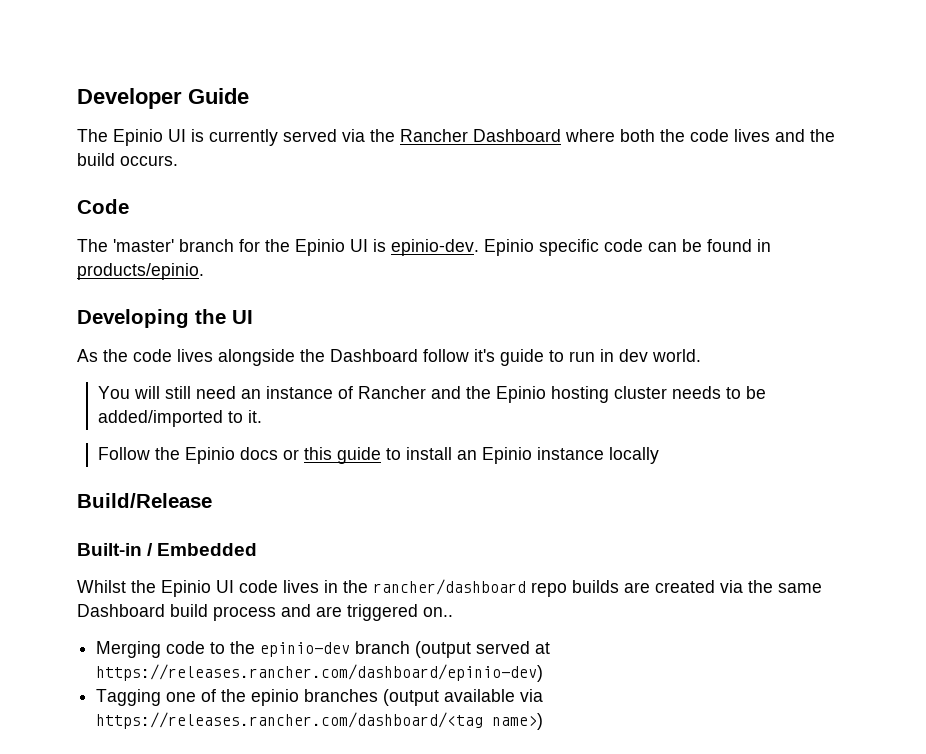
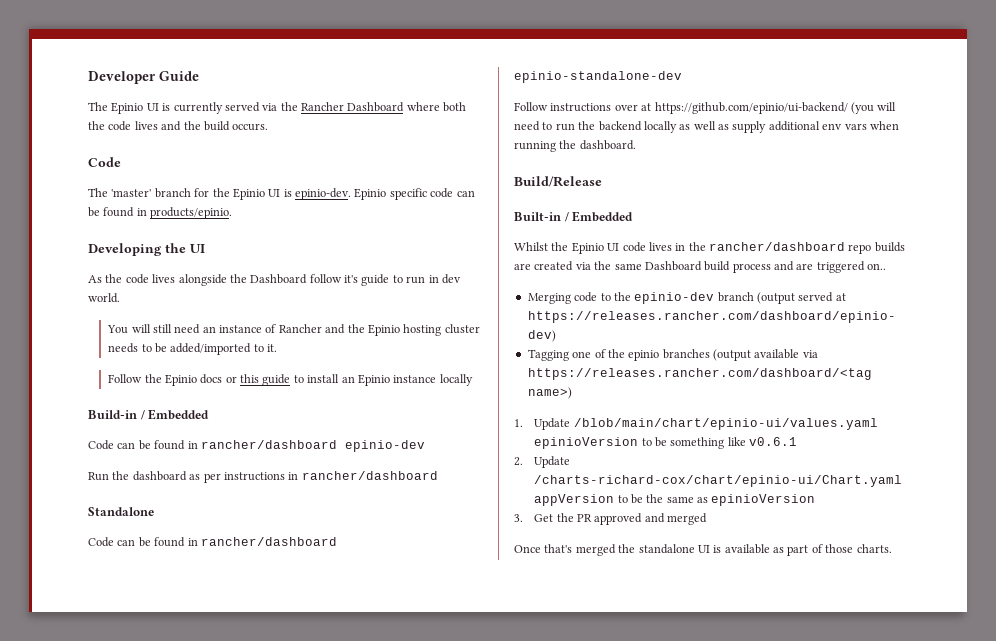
(659, 455) none -> [88,409,210,420] [88,440,425,452] [88,471,438,483] [88,507,154,516] [88,537,337,547] [514,71,682,83] [514,102,897,114] [514,121,899,133] [514,140,636,152] // Build-in / Embedded // Code can be found in rancher/dashboard epinio-dev // Run the dashboard as per instructions in rancher/dashboard // Standalone // Code can be found in rancher/dashboard epinio-standalone-dev // Follow instructions over at https://github.com/epinio/ui-backend/ (you will need to run the backend locally as well as supply additional env vars when running the dashboard.
(544, 721) none -> [514,418,878,430] [534,437,798,449] [514,456,571,468] [534,475,903,487] [534,494,816,506] [514,513,708,525] [514,544,892,556] // 1. Update /blob/main/chart/epinio-ui/values.yaml epinioVersion to be something like v0.6.1 // 2. Update /charts-richard-cox/chart/epinio-ui/Chart.yaml appVersion to be the same as epinioVersion // 3. Get the PR approved and merged // Once that's merged the standalone UI is available as part of those charts.

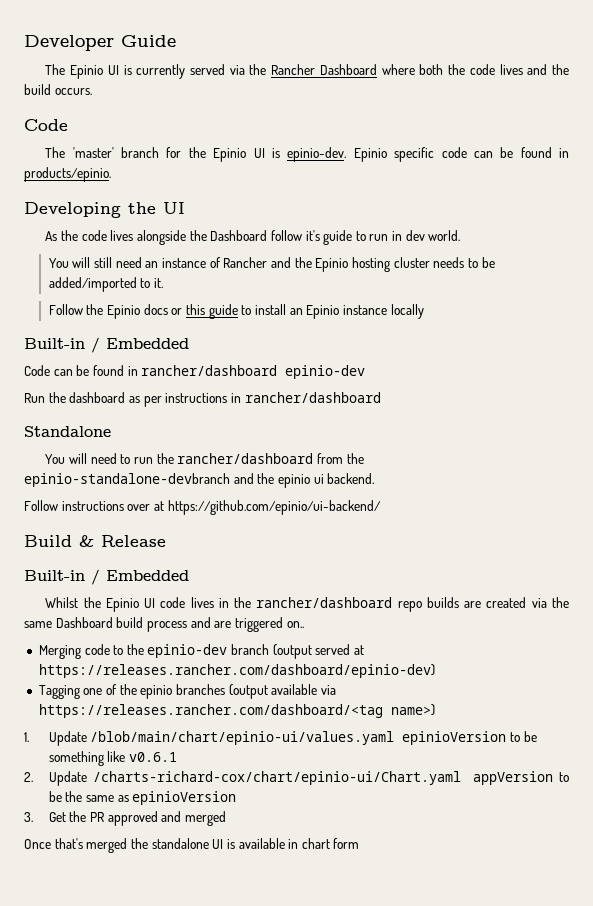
[88,410,137,419] Build-in -> [24,338,85,349] Built-in
[88,537,337,547] [514,71,682,83] Code can be found in rancher/dashboard epinio-standalone-dev -> [45,453,364,464] [24,473,375,488] You will need to run the rancher/dashboard from the epinio-standalone-devbranch and the epinio ui backend.
[850,102,897,114] [514,121,899,133] [514,140,636,152] [514,176,602,187] (you will need to run the backend locally as well as supply additional env vars when running the dashboard. // Build/Release -> [24,535,166,547] // Build & Release
[773,544,892,556] as part of those charts. -> [288,838,360,849] in chart form

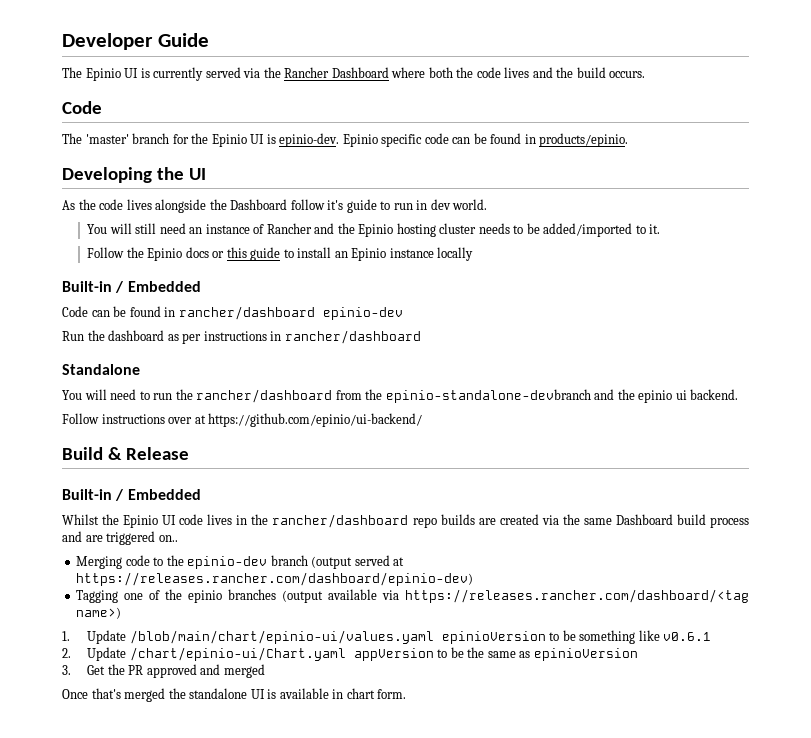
[92,771,461,785] /charts-richard-cox/chart/epinio-ui/Chart.yaml -> [129,647,346,661] /chart/epinio-ui/Chart.yaml
[333,838,360,849] form -> [377,689,407,699] form.

